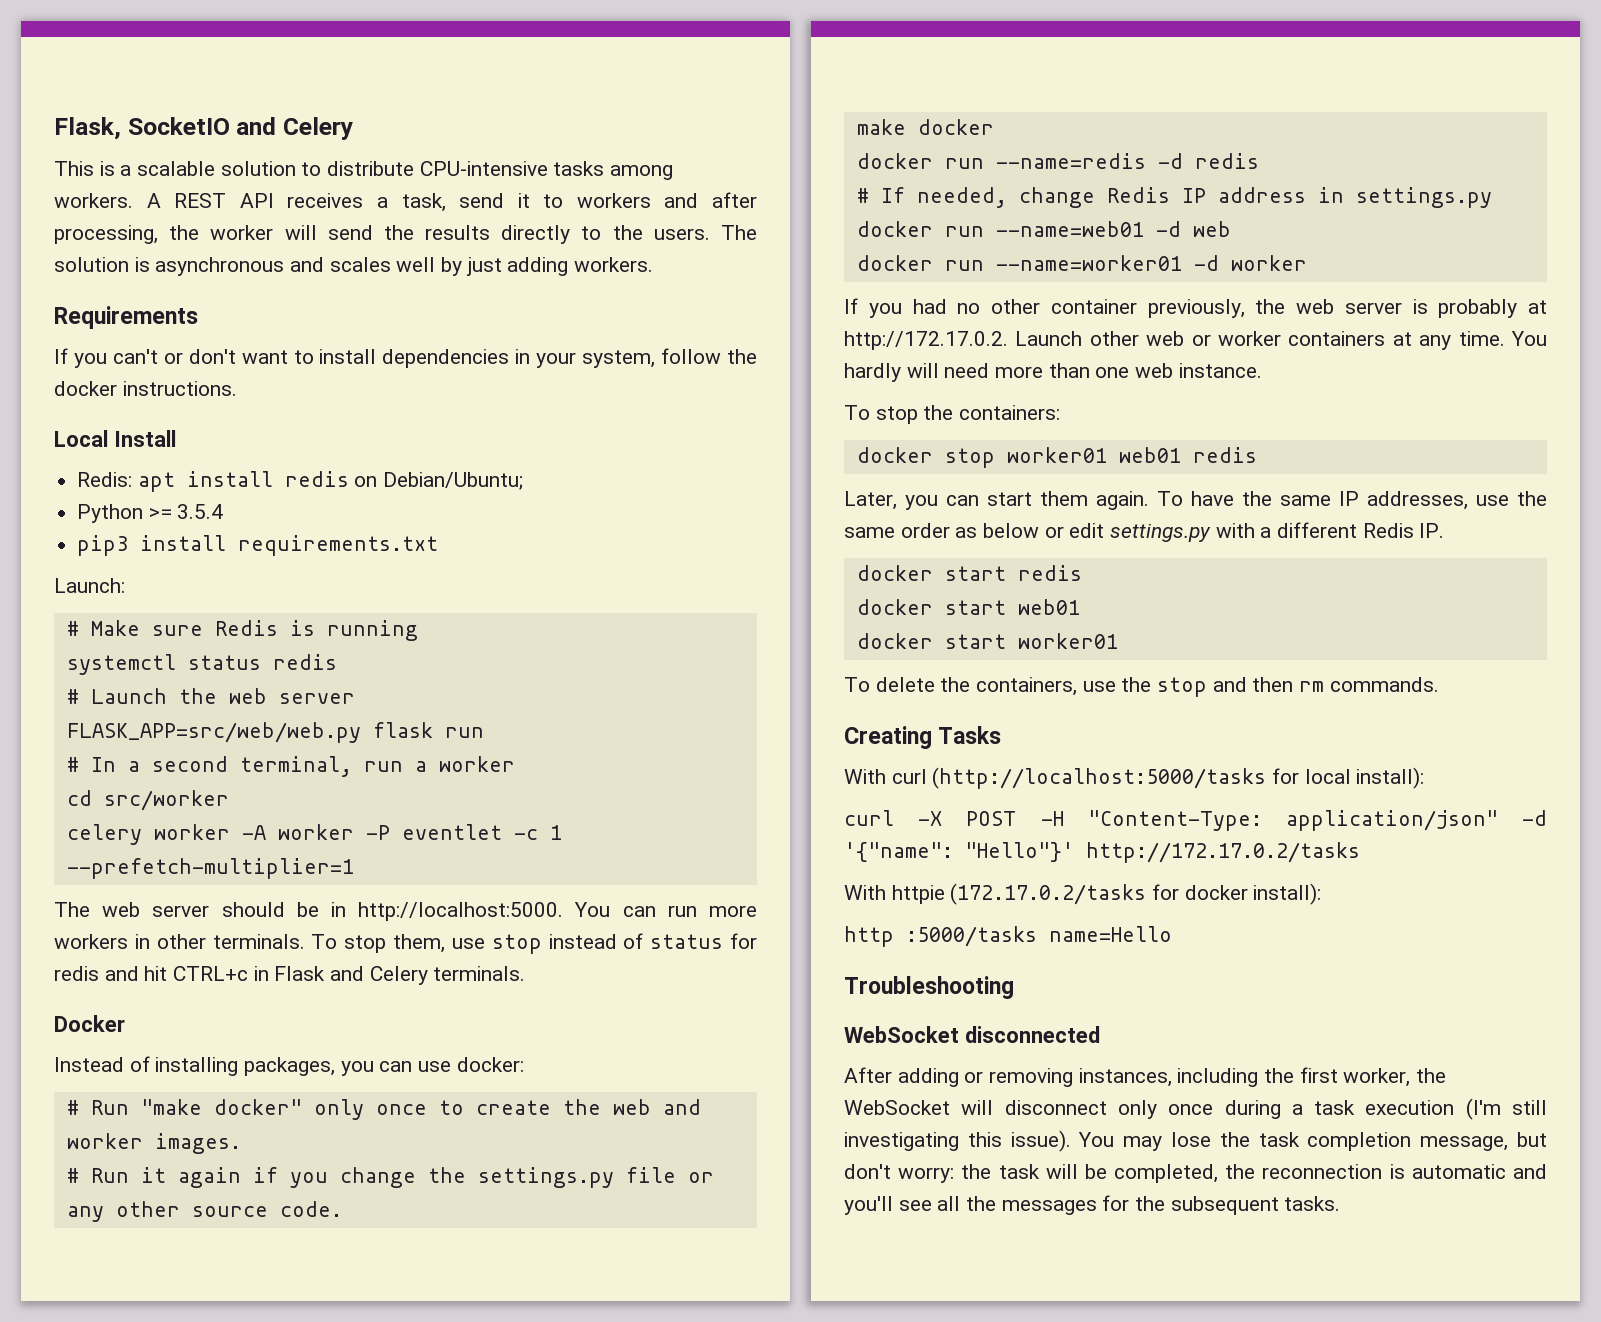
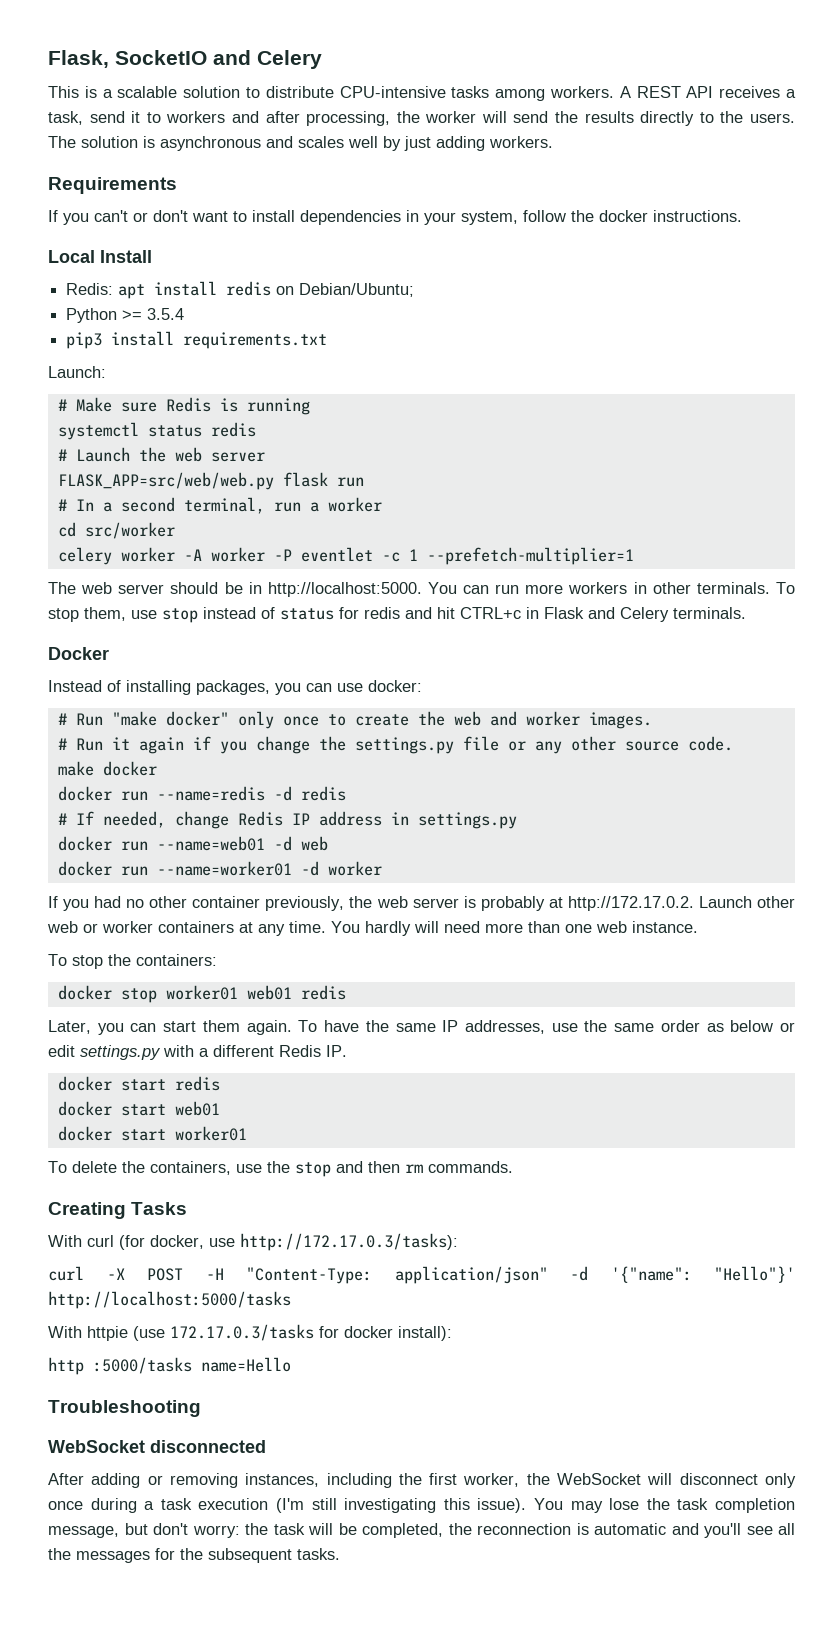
[932,767,1425,789] (http://localhost:5000/tasks for local install): -> [119,1233,458,1251] (for docker, use http://172.17.0.3/tasks):
[1086,842,1360,863] http://172.17.0.2/tasks -> [48,1291,291,1309] http://localhost:5000/tasks
[950,883,1147,905] (172.17.0.2/tasks -> [133,1324,314,1341] (use 172.17.0.3/tasks

